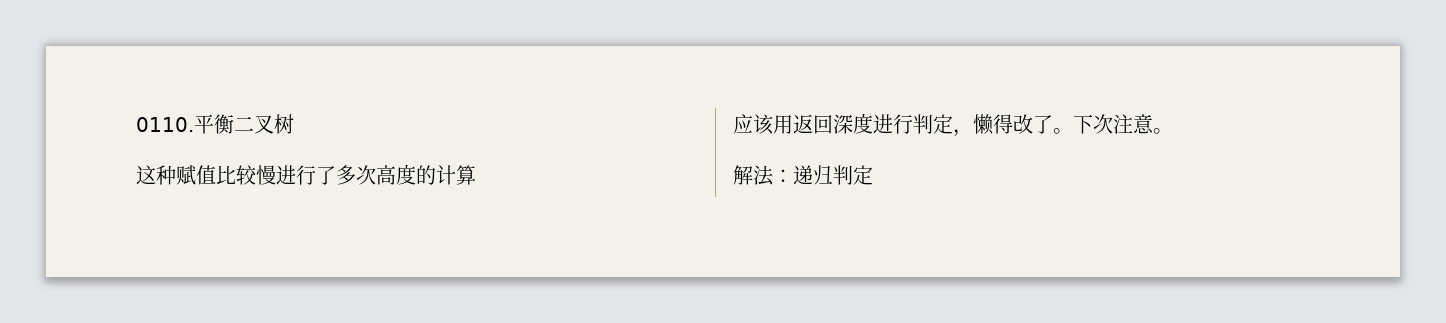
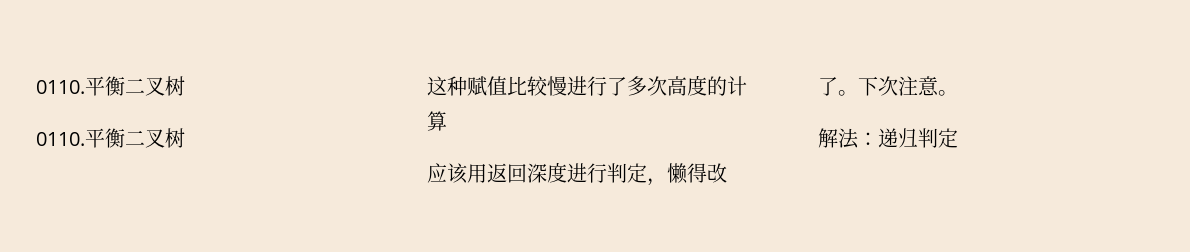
[136,114,294,134] 0110.平衡二叉树 -> [36,76,185,96] [36,128,185,148] 0110.平衡二叉树 // 0110.平衡二叉树

